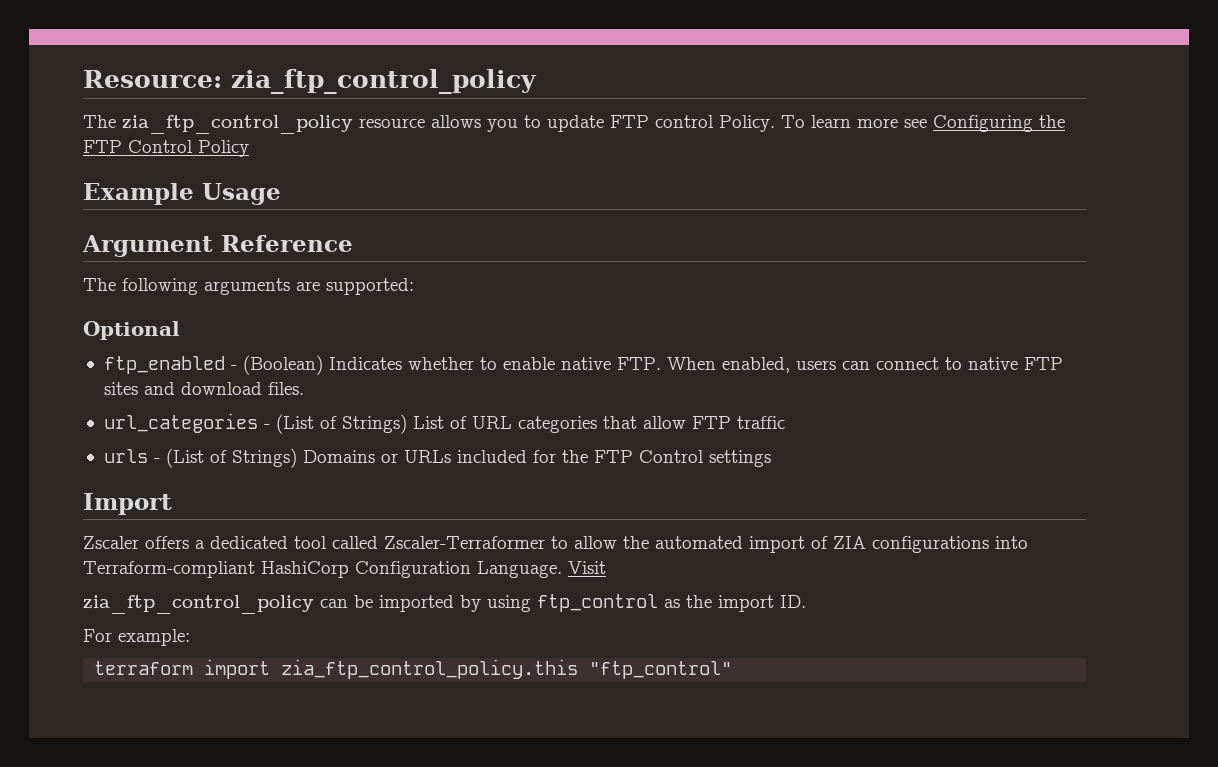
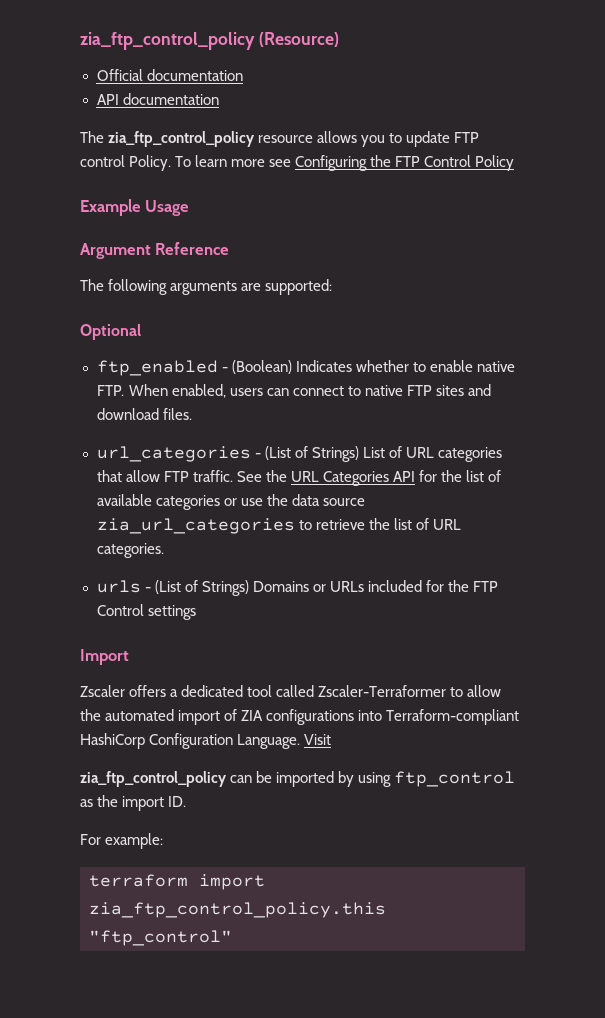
[83,69,537,94] Resource: zia_ftp_control_policy -> [80,32,339,50] [96,69,243,81] [96,93,219,105] zia_ftp_control_policy (Resource) // Official documentation // API documentation
[736,416,785,429] traffic -> [192,470,502,486] [96,494,365,510] [96,518,461,534] [96,543,164,558] traffic. See the URL Categories API for the list of available categories or use the data source zia_url_categories to retrieve the list of URL categories.

